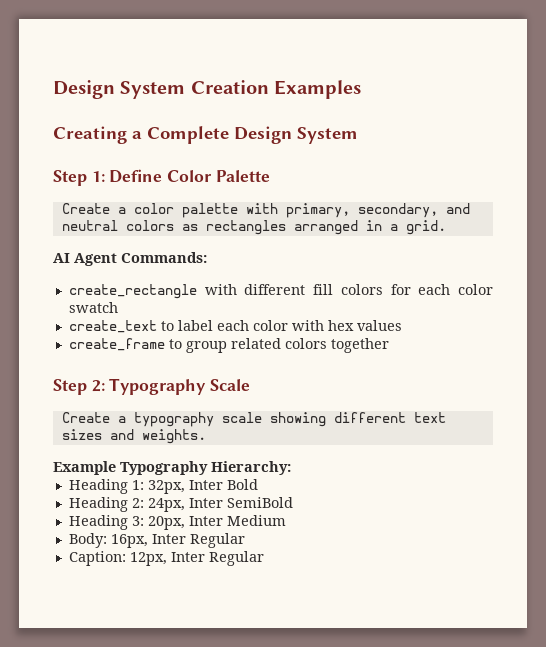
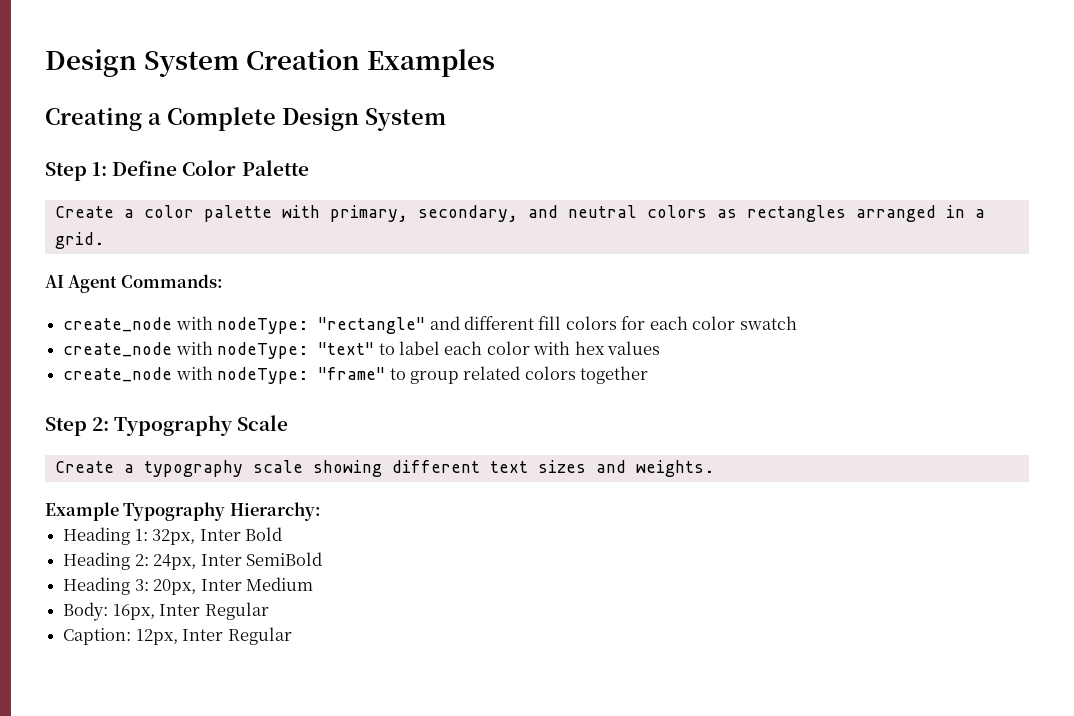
[68,284,237,299] create_rectangle with -> [63,316,460,334] create_node with nodeType: "rectangle" and
[68,320,157,333] create_text -> [63,341,375,359] create_node with nodeType: "text"
[68,338,165,351] create_frame -> [63,366,386,384] create_node with nodeType: "frame"

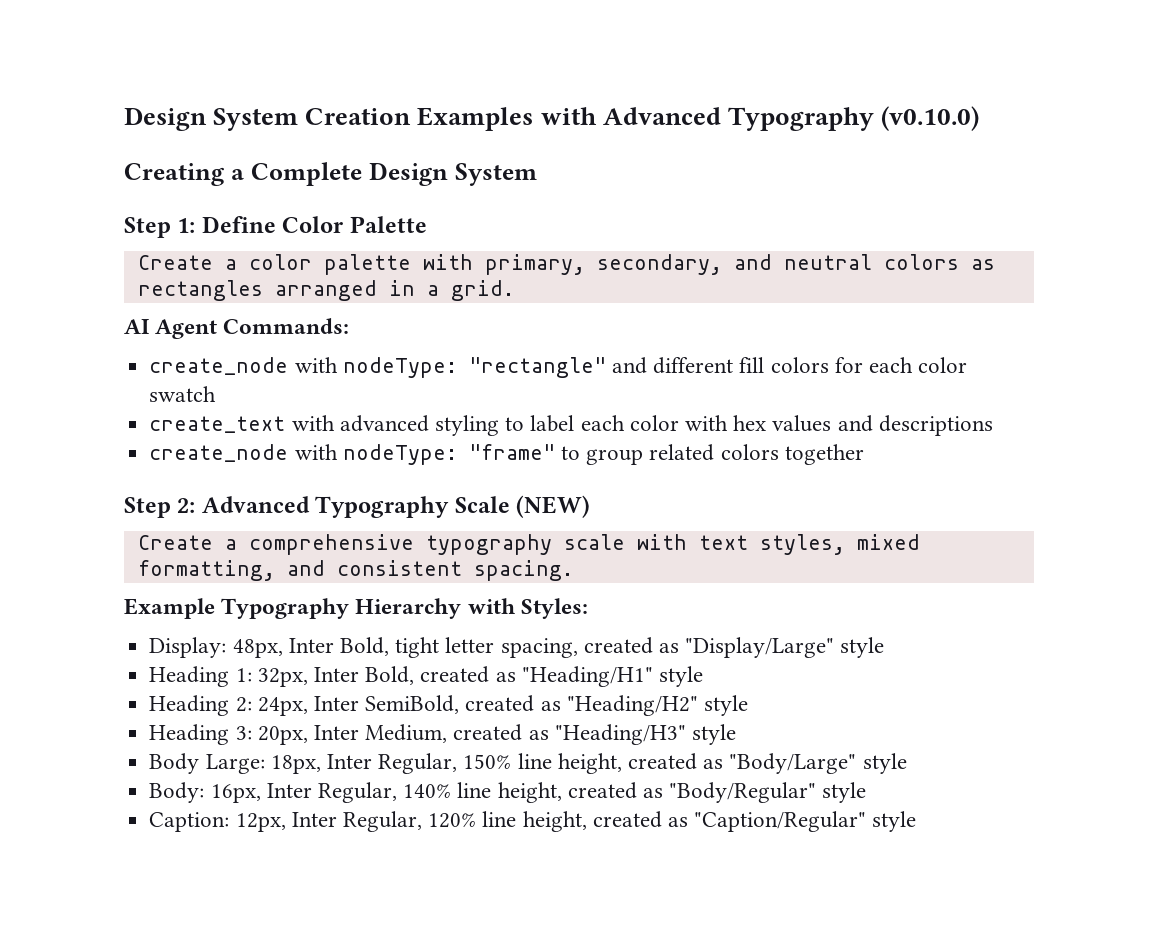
(496, 63) none -> [540,106,980,131] with Advanced Typography (v0.10.0)
[63,341,375,359] create_node with nodeType: "text" -> [149,415,499,436] create_text with advanced styling
(661, 348) none -> [837,415,993,436] and descriptions
(110, 424) none -> [201,496,310,513] Advanced
[54,461,134,473] // Create a -> [516,495,591,518] [137,534,414,555] (NEW) // Create a comprehensive
[312,460,714,477] [45,502,321,521] showing different text sizes and weights. // Example Typography Hierarchy: -> [636,534,920,555] [137,560,573,581] [124,598,588,619] [149,637,885,658] with text styles, mixed formatting, and consistent spacing. // Example Typography Hierarchy with Styles: // Display: 48px, Inter Bold, tight letter spacing, created as "Display/Large" style
[244,527,282,541] Bold -> [365,666,703,687] Bold, created as "Heading/H1" style
[245,552,322,566] SemiBold -> [365,695,748,716] SemiBold, created as "Heading/H2" style
[245,577,313,591] [63,602,269,621] [63,627,292,645] Medium // Body: 16px, Inter Regular // Caption: 12px, Inter Regular -> [365,724,736,745] [149,753,907,774] [149,782,867,803] [149,811,917,832] Medium, created as "Heading/H3" style // Body Large: 18px, Inter Regular, 150% line height, created as "Body/Large" style // Body: 16px, Inter Regular, 140% line height, created as "Body/Regular" style // Caption: 12px, Inter Regular, 120% line height, created as "Caption/Regular" style

